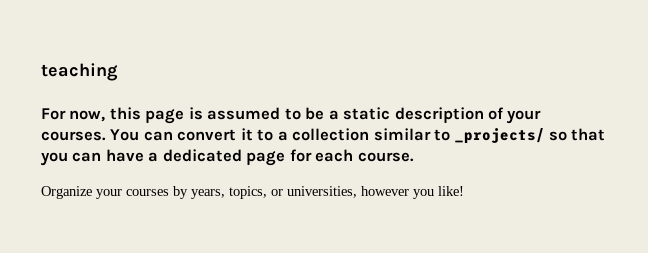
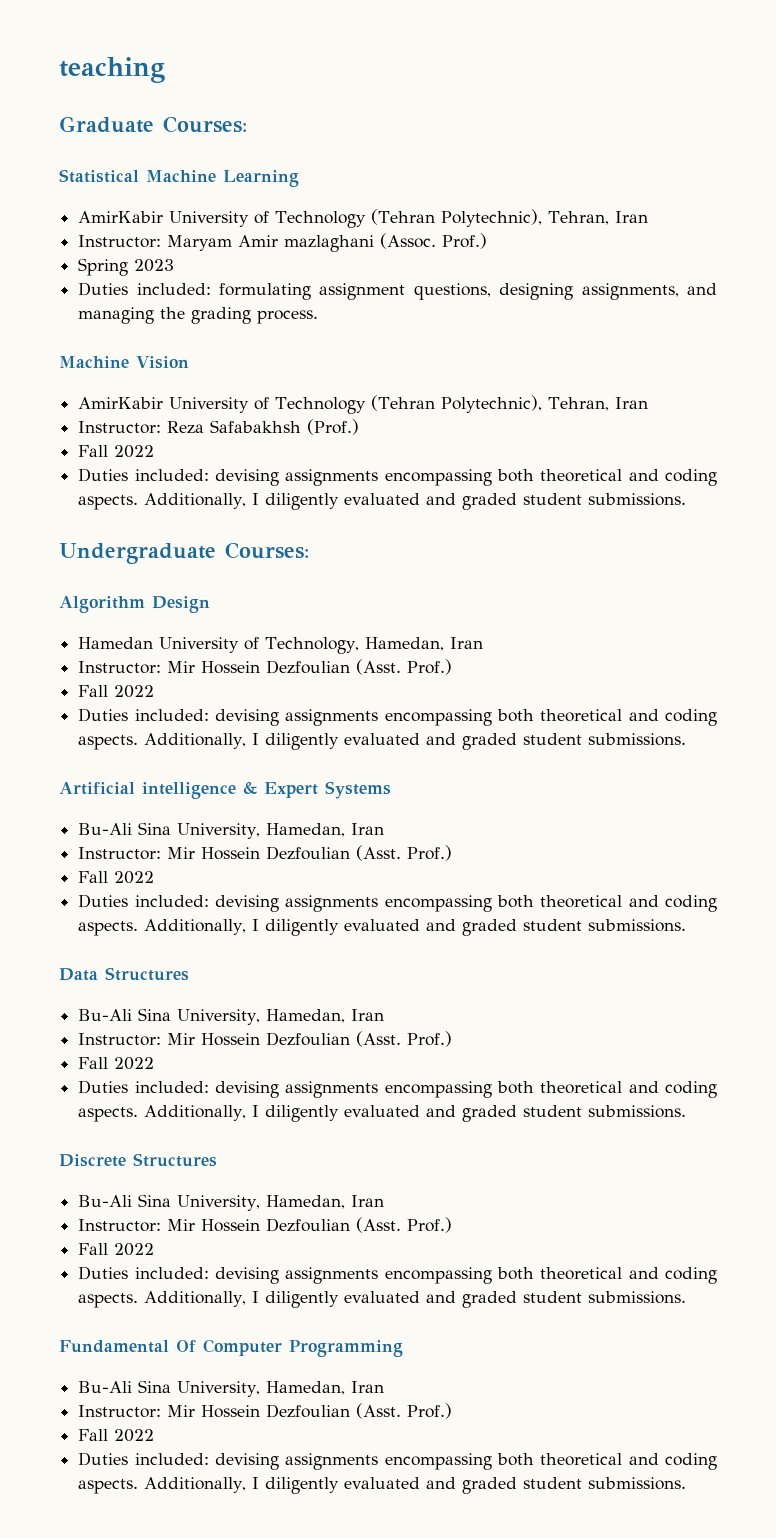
[41,107,542,124] [41,128,606,144] [41,149,414,166] [41,186,464,199] For now, this page is assumed to be a static description of your courses. You can convert it to a collection similar to _projects/ so that you can have a dedicated page for each course. // Organize your courses by years, topics, or universities, however you like! -> [59,116,247,133] [59,169,299,187] [78,209,649,228] [78,233,488,252] [78,258,175,276] [78,282,717,300] [78,307,319,324] [59,356,189,369] [78,395,649,414] [78,419,360,435] [78,445,155,458] [78,468,717,486] [78,493,687,510] [59,542,309,564] [59,596,210,613] [78,637,484,654] [78,659,453,675] [78,685,155,698] [78,708,717,726] [78,733,687,750] [59,781,391,799] [78,822,385,839] [78,845,453,861] [78,871,155,884] [78,894,717,912] [78,919,687,936] [59,967,189,981] [78,1008,385,1025] [78,1031,453,1047] [78,1057,155,1070] [78,1080,717,1098] [78,1105,687,1122] [59,1153,217,1167] [78,1194,385,1211] [78,1217,453,1233] [78,1243,155,1256] [78,1266,717,1284] [78,1291,687,1308] [59,1339,403,1357] [78,1380,385,1397] [78,1403,453,1419] [78,1429,155,1442] [78,1452,717,1470] [78,1477,687,1494] Graduate Courses: // Statistical Machine Learning // AmirKabir University of Technology (Tehran Polytechnic), Tehran, Iran // Instructor: Maryam Amir mazlaghani (Assoc. Prof.) // Spring 2023 // Duties included: formulating assignment questions, designing assignments, and managing the grading process. // Machine Vision // AmirKabir University of Technology (Tehran Polytechnic), Tehran, Iran // Instructor: Reza Safabakhsh (Prof.) // Fall 2022 // Duties included: devising assignments encompassing both theoretical and coding aspects. Additionally, I diligently evaluated and graded student submissions. // Undergraduate Courses: // Algorithm Design // Hamedan University of Technology, Hamedan, Iran // Instructor: Mir Hossein Dezfoulian (Asst. Prof.) // Fall 2022 // Duties included: devising assignments encompassing both theoretical and coding aspects. Additionally, I diligently evaluated and graded student submissions. // Artificial intelligence & Expert Systems // Bu-Ali Sina University, Hamedan, Iran // Instructor: Mir Hossein Dezfoulian (Asst. Prof.) // Fall 2022 // Duties included: devising assignments encompassing both theoretical and coding aspects. Additionally, I diligently evaluated and graded student submissions. // Data Structures // Bu-Ali Sina University, Hamedan, Iran // Instructor: Mir Hossein Dezfoulian (Asst. Prof.) // Fall 2022 // Duties included: devising assignments encompassing both theoretical and coding aspects. Additionally, I diligently evaluated and graded student submissions. // Discrete Structures // Bu-Ali Sina University, Hamedan, Iran // Instructor: Mir Hossein Dezfoulian (Asst. Prof.) // Fall 2022 // Duties included: devising assignments encompassing both theoretical and coding aspects. Additionally, I diligently evaluated and graded student submissions. // Fundamental Of Computer Programming // Bu-Ali Sina University, Hamedan, Iran // Instructor: Mir Hossein Dezfoulian (Asst. Prof.) // Fall 2022 // Duties included: devising assignments encompassing both theoretical and coding aspects. Additionally, I diligently evaluated and graded student submissions.

